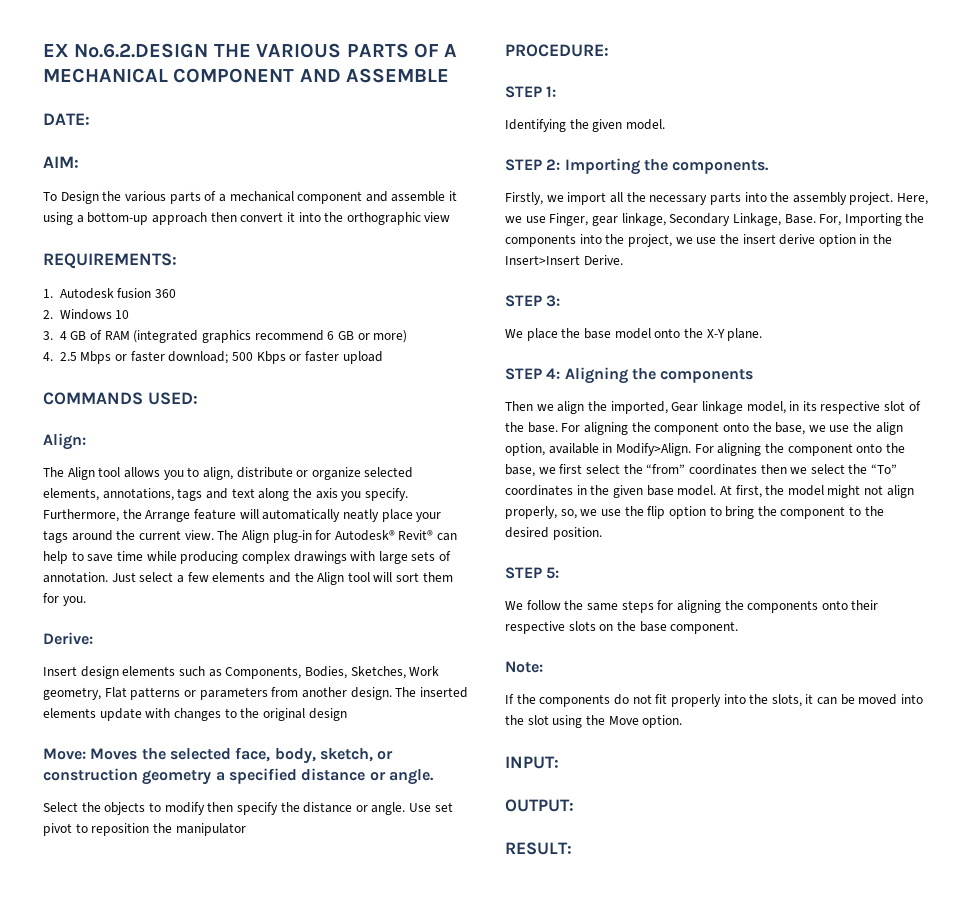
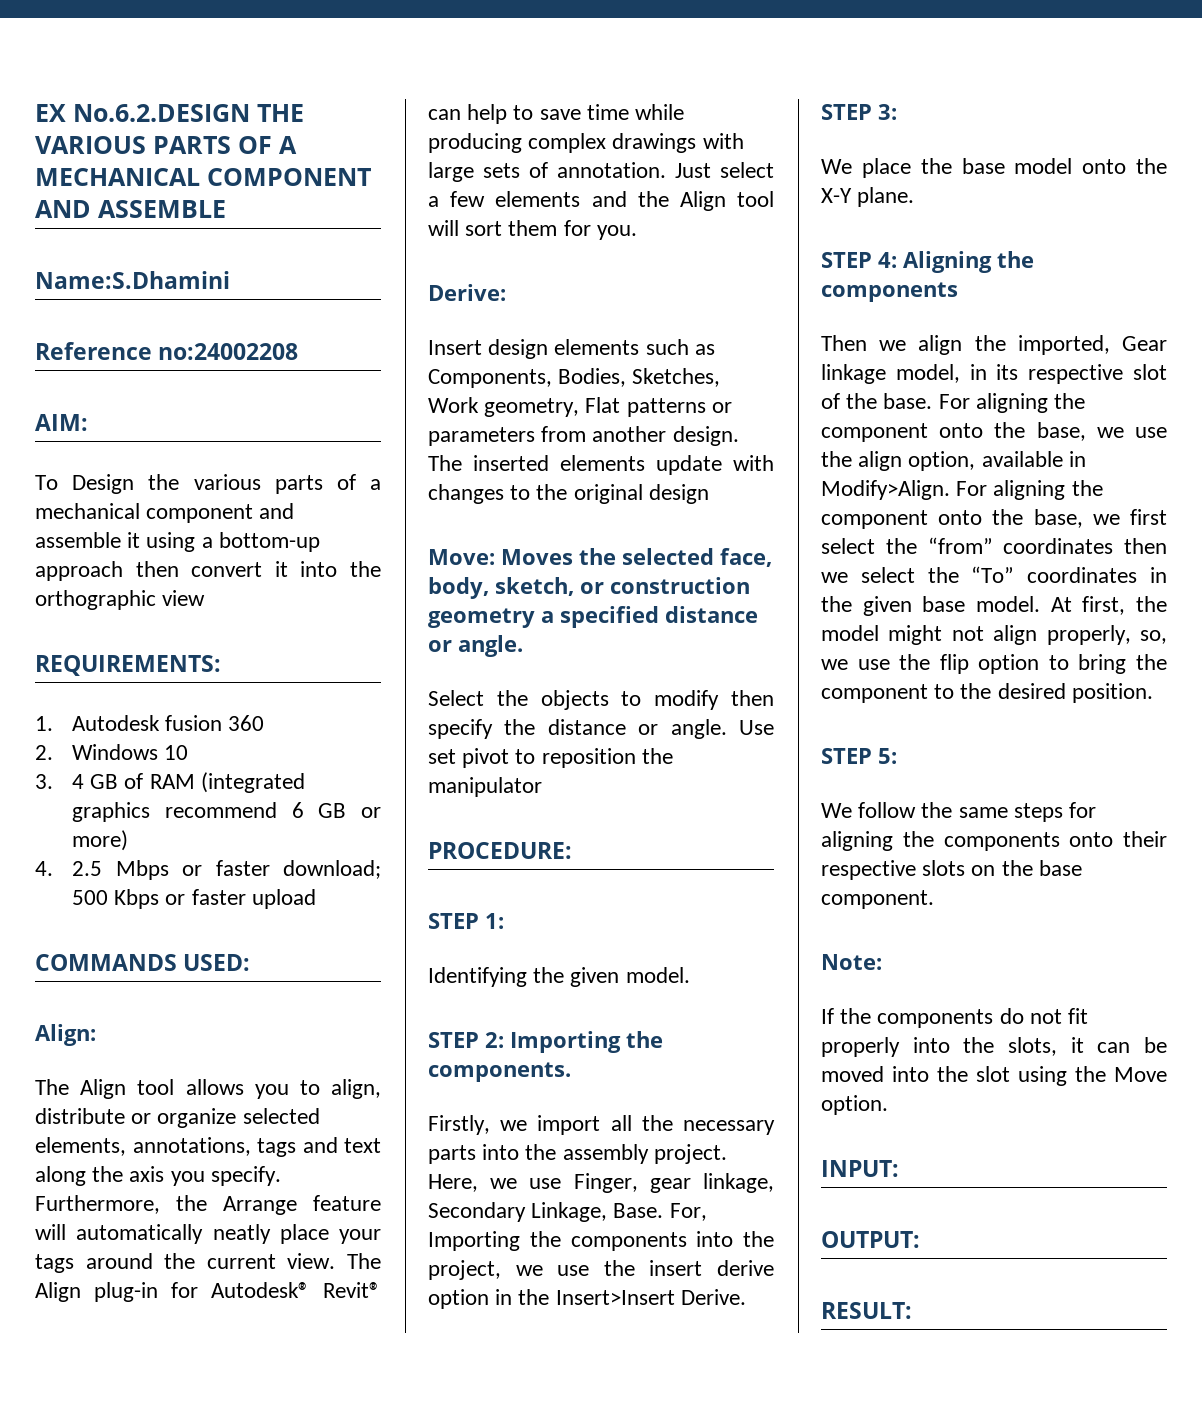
[43,113,90,125] DATE: -> [35,271,230,289] [35,342,299,360] Name:S.Dhamini // Reference no:24002208

